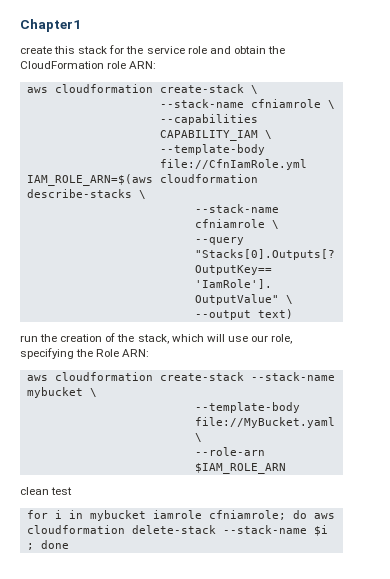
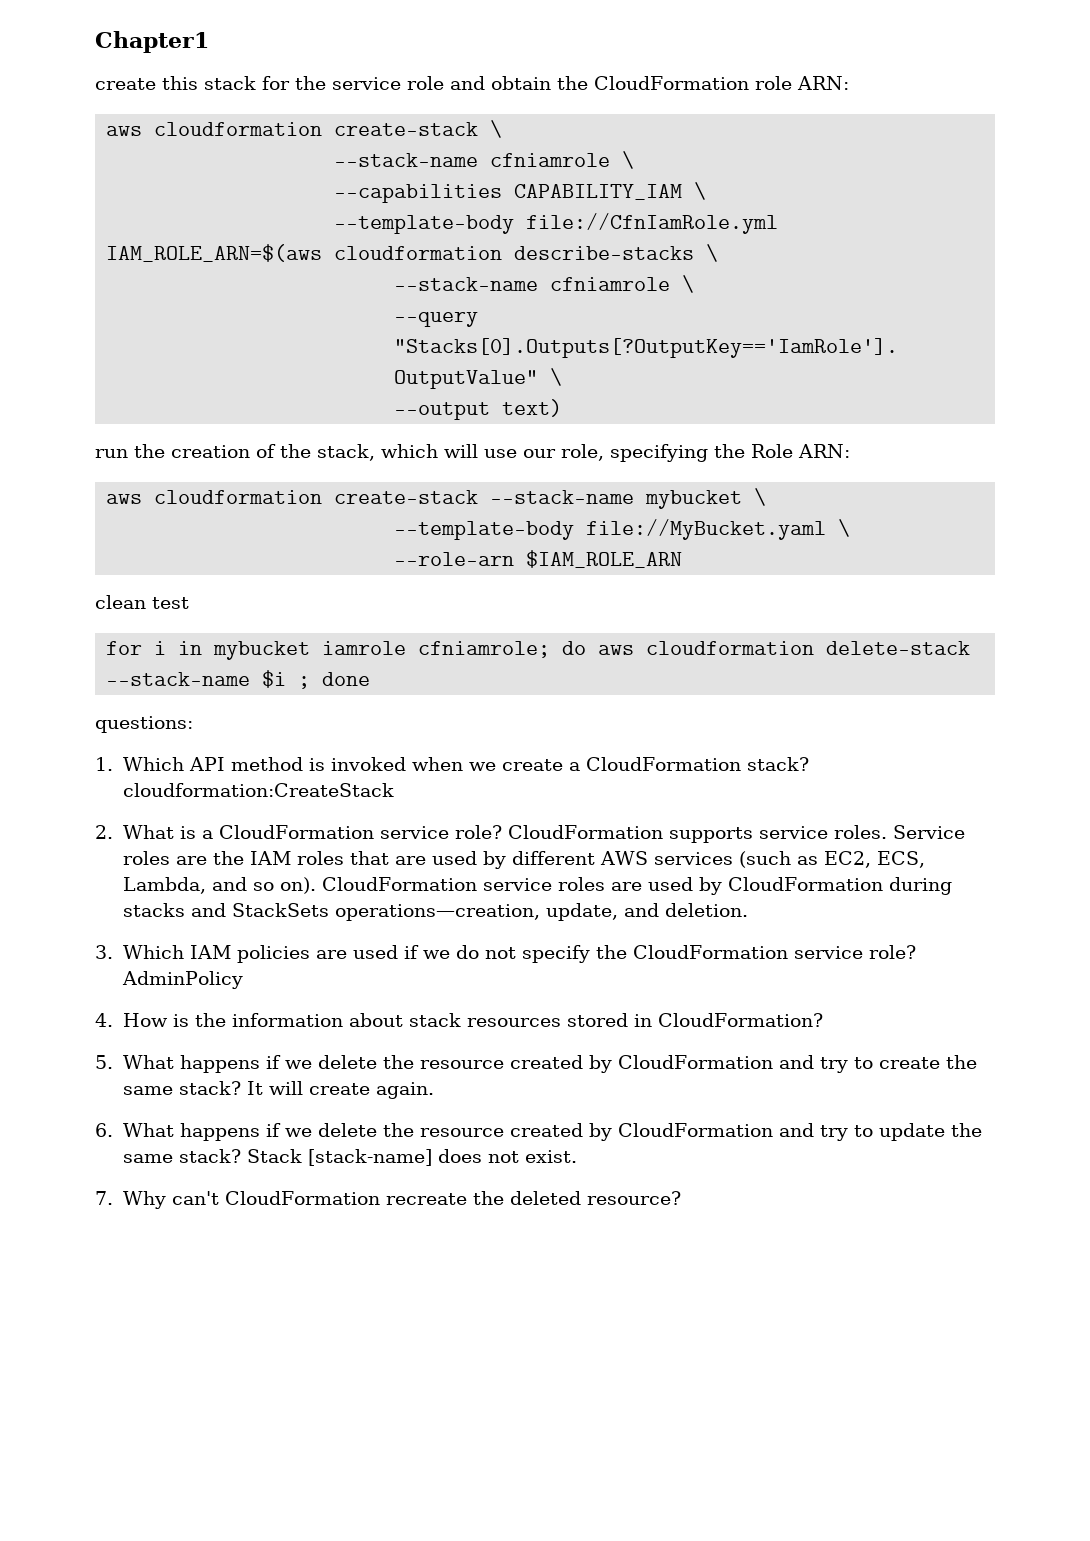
(69, 544) none -> [95,716,193,733] [95,757,810,771] [123,783,395,797] [95,825,966,843] [123,851,926,869] [123,877,953,895] [123,903,749,921] [95,945,917,963] [122,971,244,989] [95,1013,824,1027] [95,1055,978,1073] [123,1081,435,1099] [95,1123,983,1141] [123,1149,578,1166] [95,1191,682,1209] // questions: // 1. Which API method is invoked when we create a CloudFormation stack? cloudformation:CreateStack // 2. What is a CloudFormation service role? CloudFormation supports service roles. Service roles are the IAM roles that are used by different AWS services (such as EC2, ECS, Lambda, and so on). CloudFormation service roles are used by CloudFormation during stacks and StackSets operations—creation, update, and deletion. // 3. Which IAM policies are used if we do not specify the CloudFormation service role? AdminPolicy // 4. How is the information about stack resources stored in CloudFormation? // 5. What happens if we delete the resource created by CloudFormation and try to create the same stack? It will create again. // 6. What happens if we delete the resource created by CloudFormation and try to update the same stack? Stack [stack-name] does not exist. // 7. Why can't CloudFormation recreate the deleted resource?

